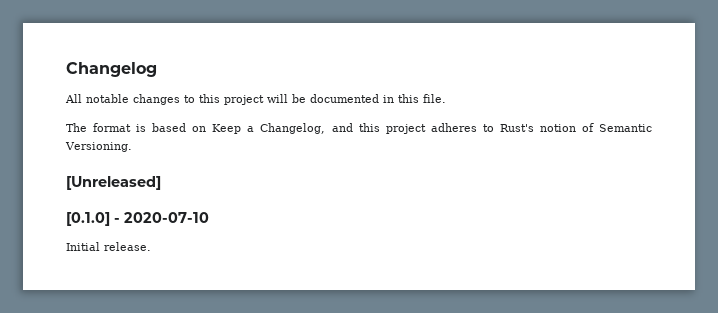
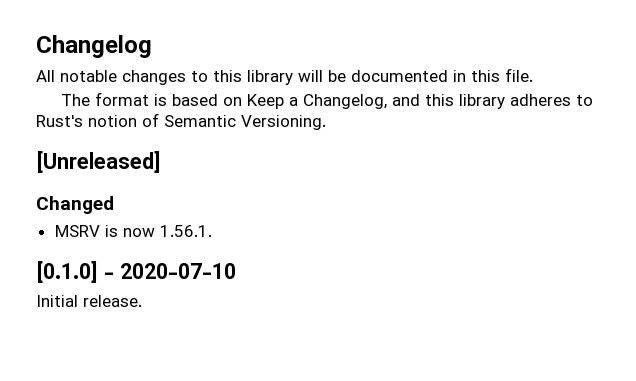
[224,95,264,105] project -> [247,70,293,85] library
[385,124,426,134] project -> [459,94,506,109] library
(161, 183) none -> [36,196,114,214] [54,225,212,237] // Changed // MSRV is now 1.56.1.

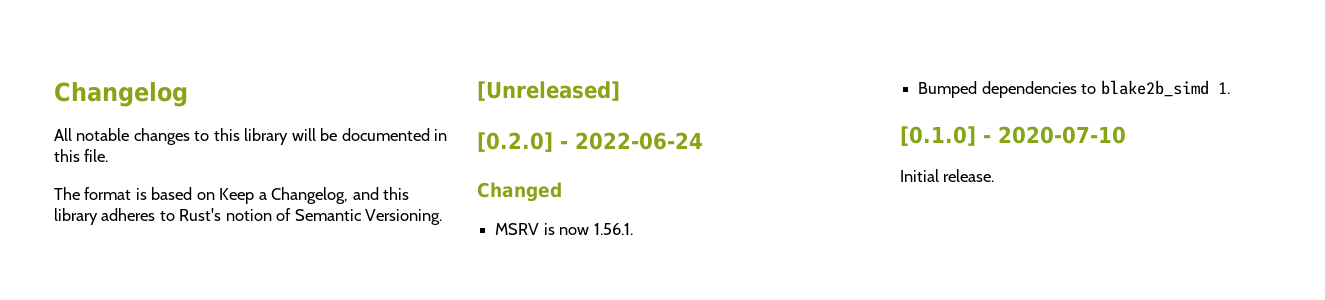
(161, 162) none -> [477,132,703,152] // [0.2.0] - 2022-06-24
(212, 231) none -> [918,80,1230,98] // Bumped dependencies to blake2b_simd 1.

